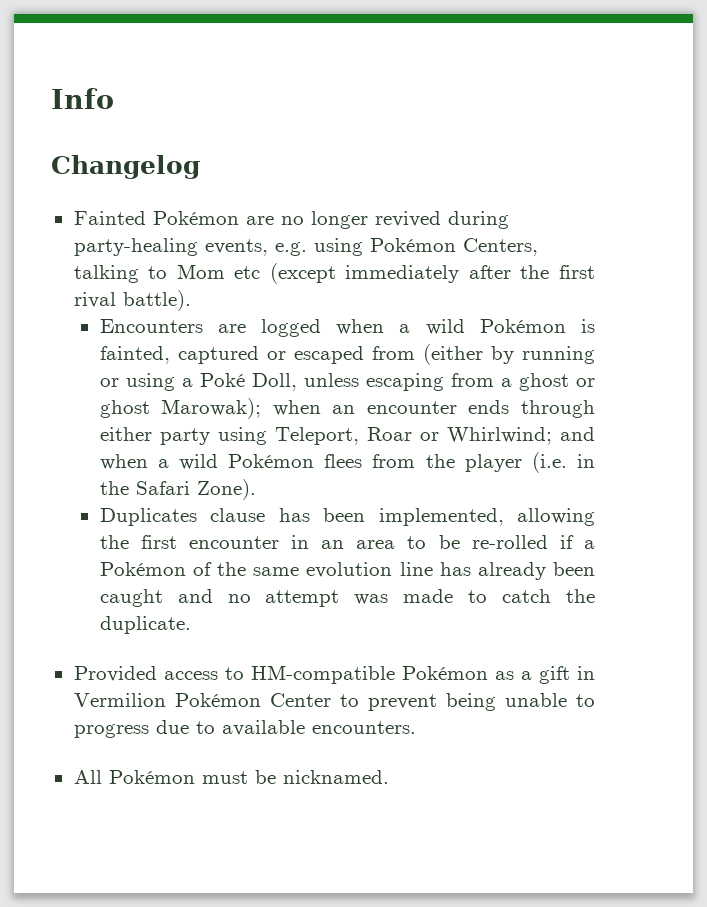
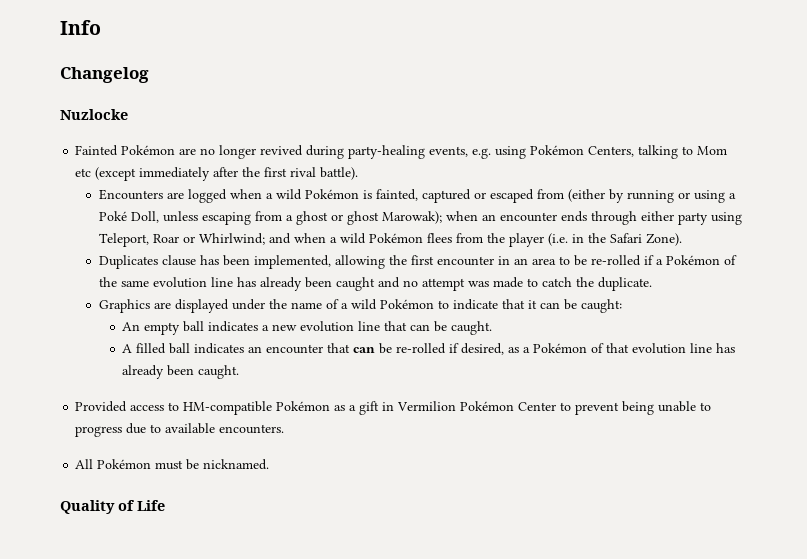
(200, 167) none -> [60,109,128,120] // Nuzlocke
(191, 625) none -> [98,299,622,313] [122,321,493,335] [122,343,736,355] [122,365,240,379] // Graphics are displayed under the name of a wild Pokémon to indicate that it can be caught: // An empty ball indicates a new evolution line that can be caught. // A filled ball indicates an encounter that can be re-rolled if desired, as a Pokémon of that evolution line has already been caught.
(389, 777) none -> [60,500,165,514] // Quality of Life

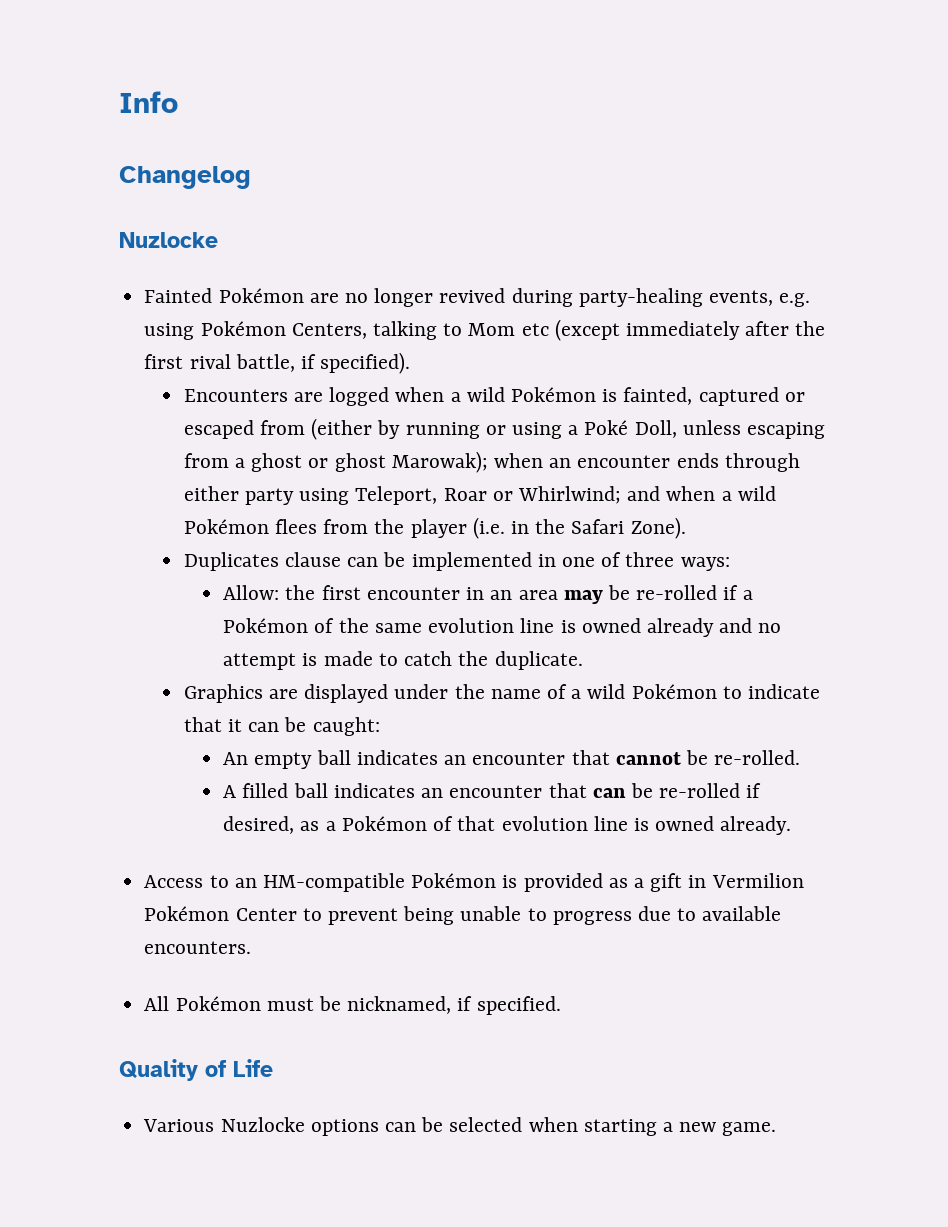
[320,167,359,180] battle). -> [235,352,411,374] battle, if specified).
[199,255,385,269] has been implemented, allowing -> [347,552,730,571] [223,585,280,600] can be implemented in one of three ways: // Allow:
[558,256,570,265] to -> [563,590,603,604] may
[236,277,375,291] has already been caught -> [560,618,714,637] is owned already
[467,281,489,287] was -> [302,653,318,666] is
[262,321,493,335] a new evolution line that can be caught. -> [444,750,801,765] an encounter that cannot be re-rolled.
[716,343,736,353] [122,365,240,379] [75,401,331,415] has already been caught. // Provided access to HM-compatible Pokémon -> [633,816,792,835] [144,873,603,892] is owned already. // Access to an HM-compatible Pokémon is provided
[203,459,270,470] nicknamed. -> [347,996,561,1015] nicknamed, if specified.
(165, 505) none -> [143,1117,777,1136] // Various Nuzlocke options can be selected when starting a new game.

